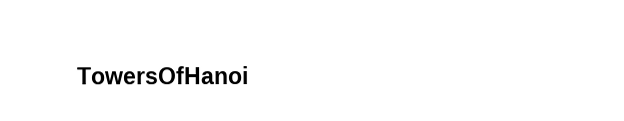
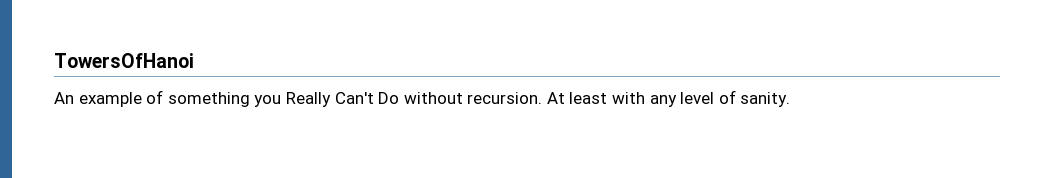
(249, 75) none -> [54,90,791,107] // An example of something you Really Can't Do without recursion. At least with any level of sanity.

